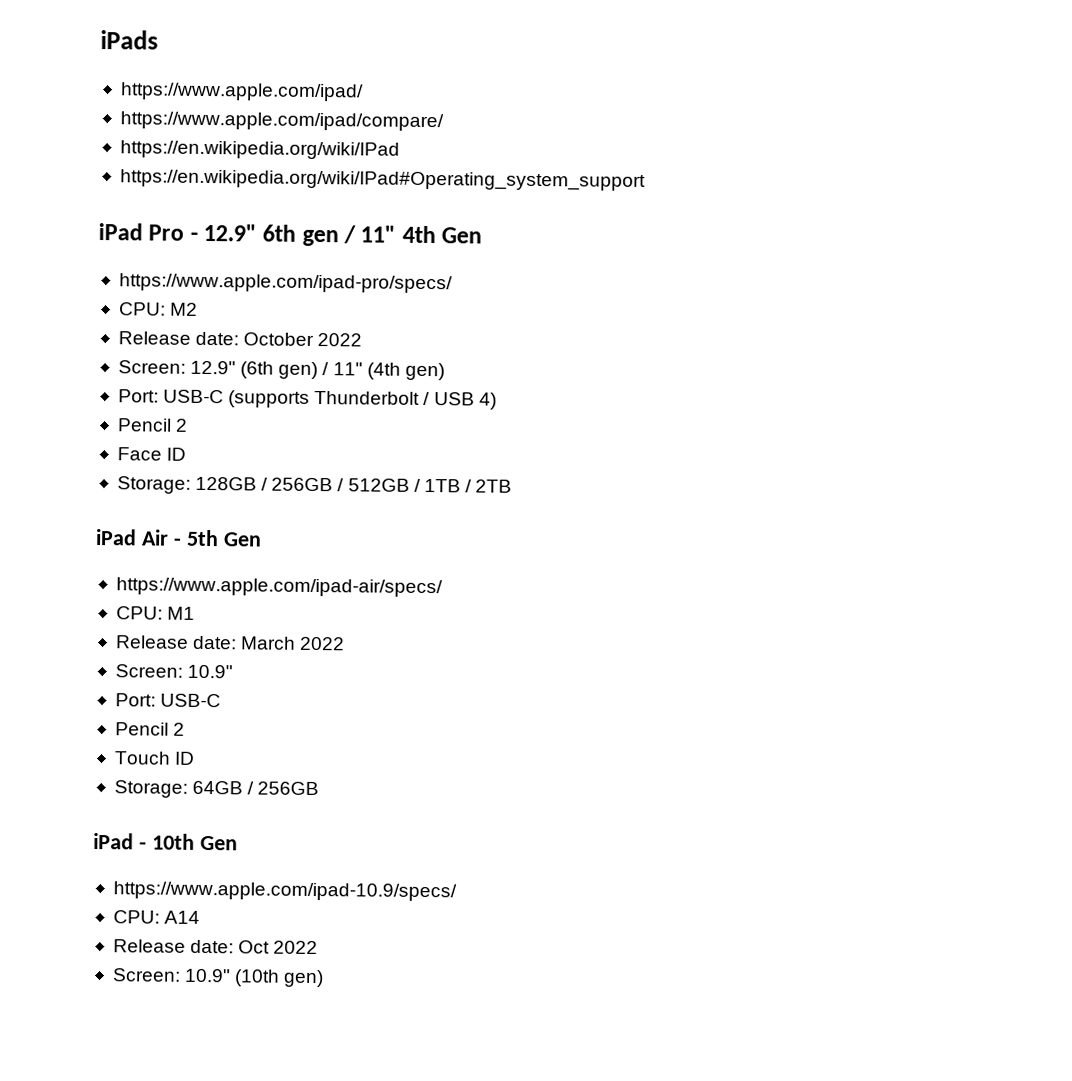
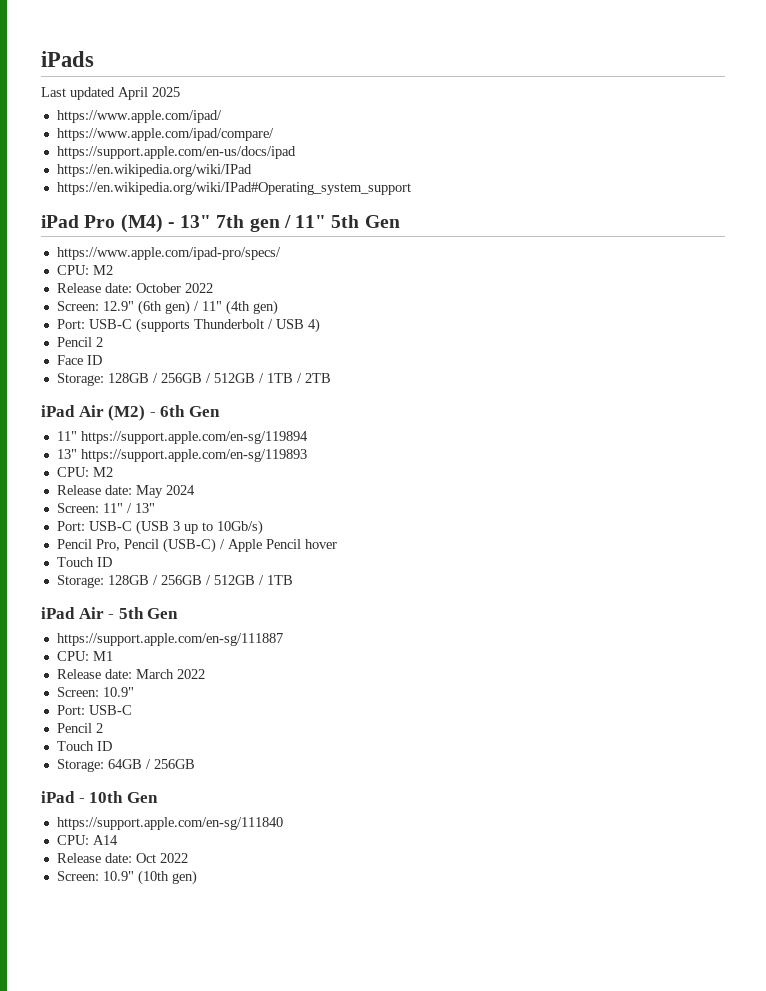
(158, 40) none -> [41,87,180,100] // Last updated April 2025
(444, 121) none -> [56,146,296,159] // https://support.apple.com/en-us/docs/ipad
[189,223,297,242] - 12.9" 6th -> [120,214,245,233] (M4) - 13" 7th
[401,225,436,244] 4th -> [331,215,360,228] 5th
(513, 486) none -> [41,405,220,421] [56,431,308,444] [56,449,307,462] [56,467,113,477] [56,485,195,498] [56,503,155,513] [56,520,263,535] [56,538,337,553] [56,557,112,567] [56,575,293,588] // iPad Air (M2) - 6th Gen // 11" https://support.apple.com/en-sg/119894 // 13" https://support.apple.com/en-sg/119893 // CPU: M2 // Release date: May 2024 // Screen: 11" / 13" // Port: USB-C (USB 3 up to 10Gb/s) // Pencil Pro, Pencil (USB‑C) / Apple Pencil hover // Touch ID // Storage: 128GB / 256GB / 512GB / 1TB
[115,577,443,598] https://www.apple.com/ipad-air/specs/ -> [56,633,283,646] https://support.apple.com/en-sg/111887
[112,881,457,902] https://www.apple.com/ipad-10.9/specs/ -> [56,817,283,830] https://support.apple.com/en-sg/111840

